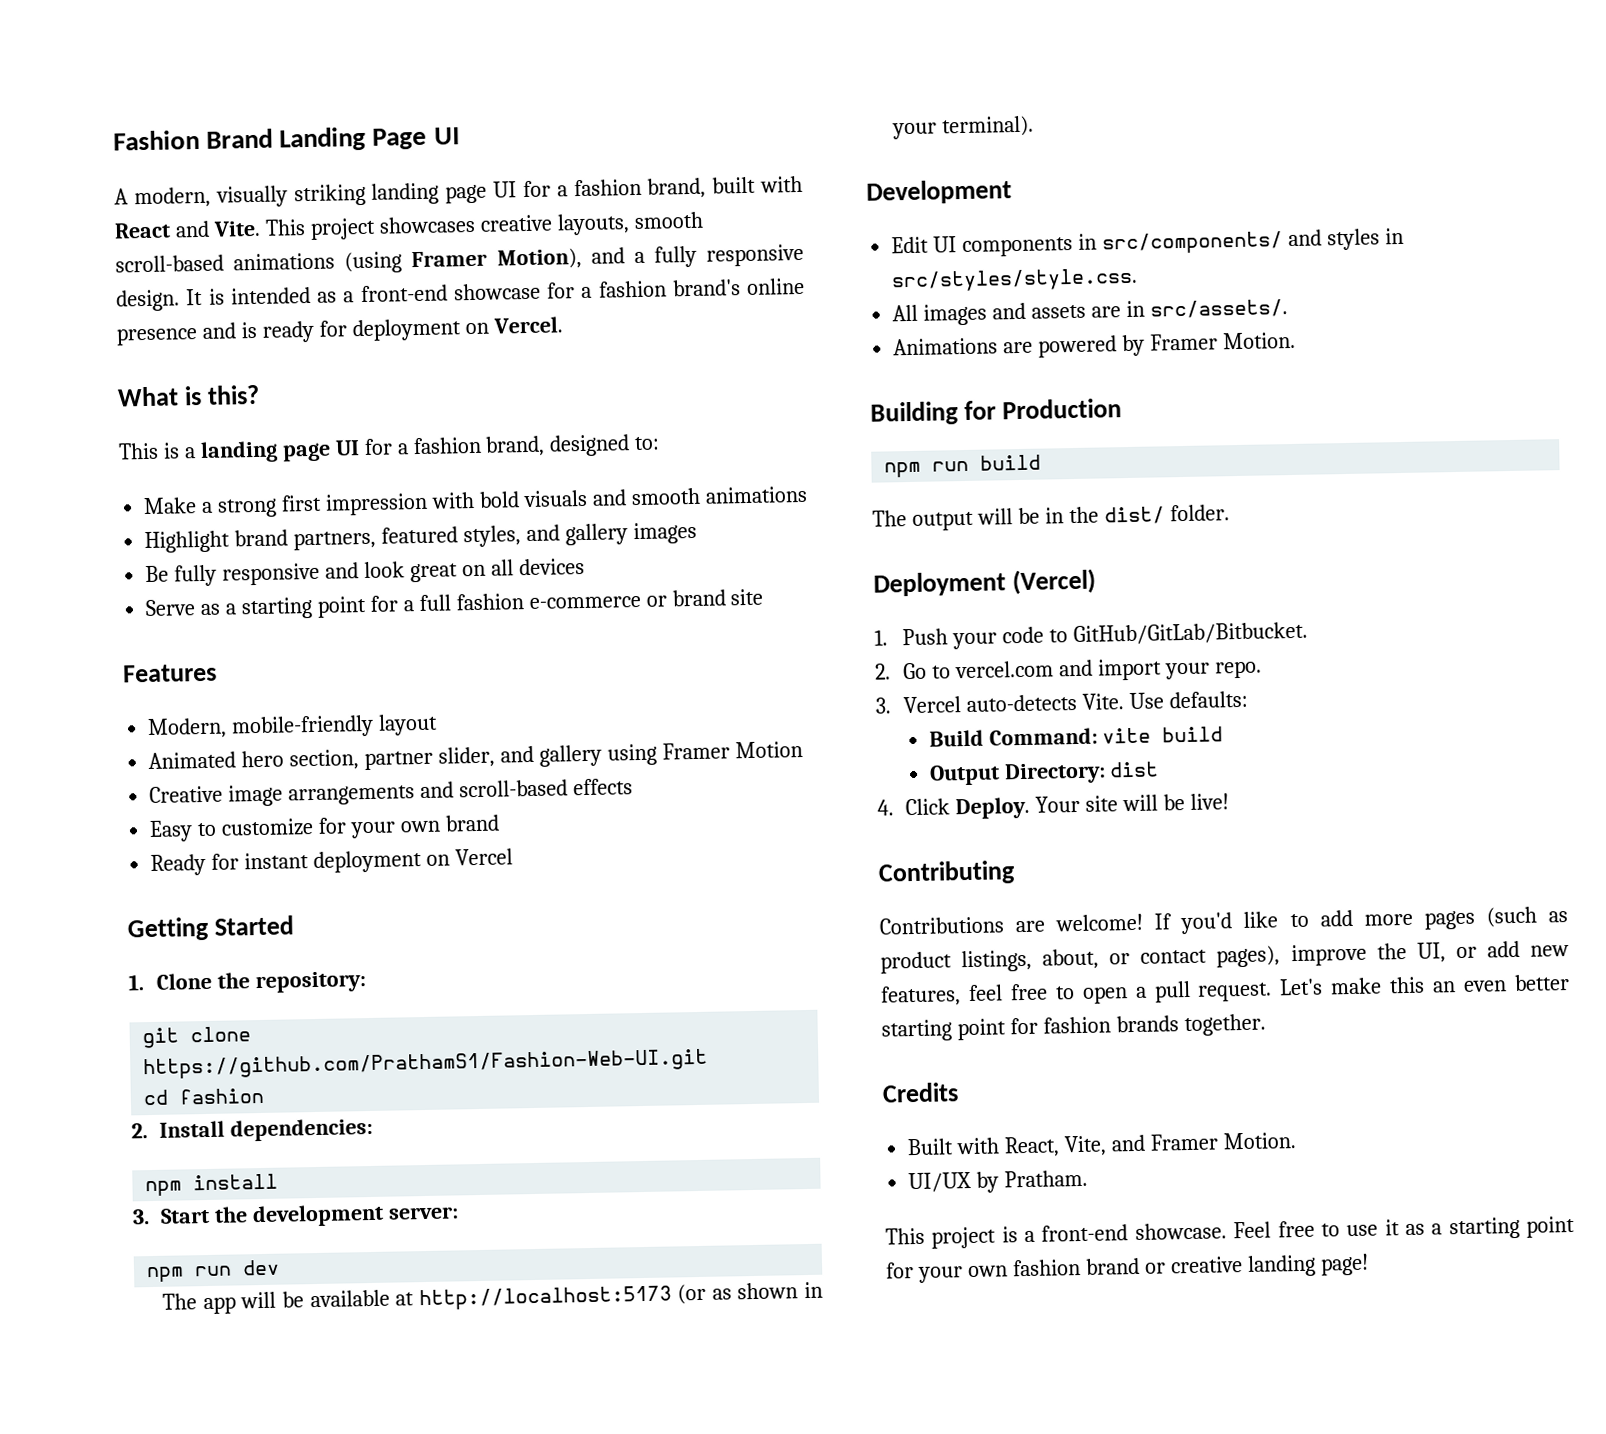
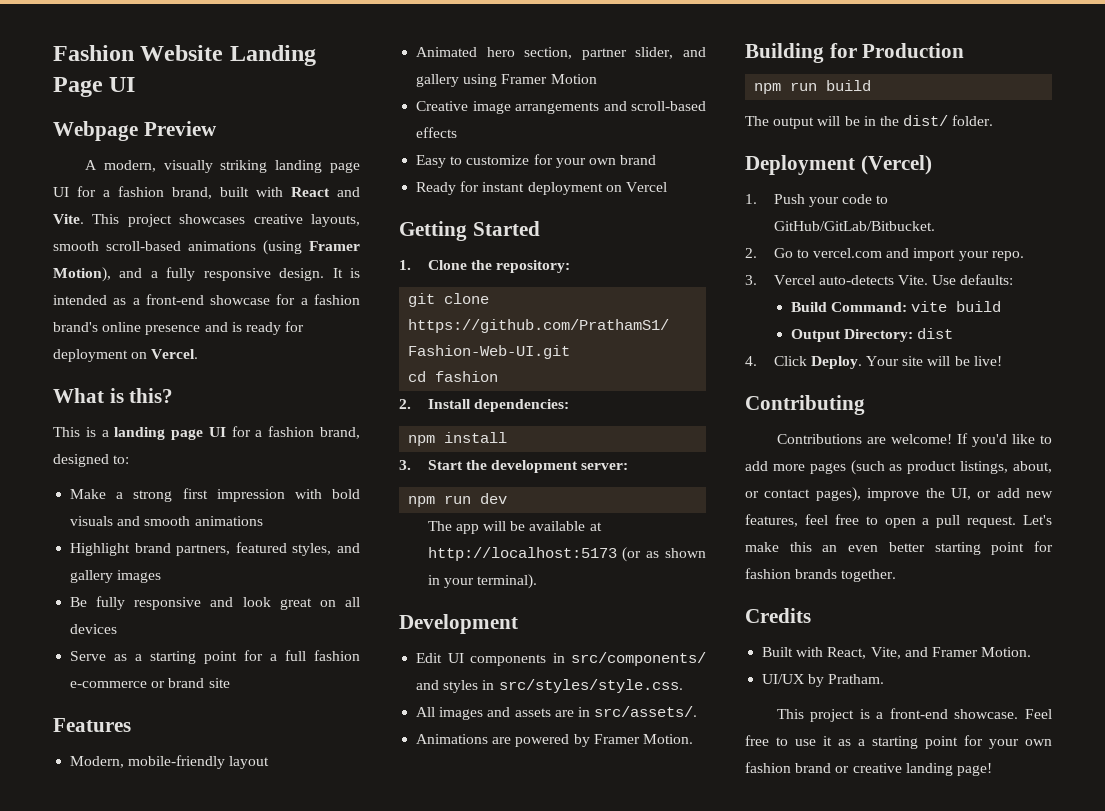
[206,128,274,149] Brand -> [140,45,224,61] Website
(460, 136) none -> [53,121,217,141] // Webpage Preview

